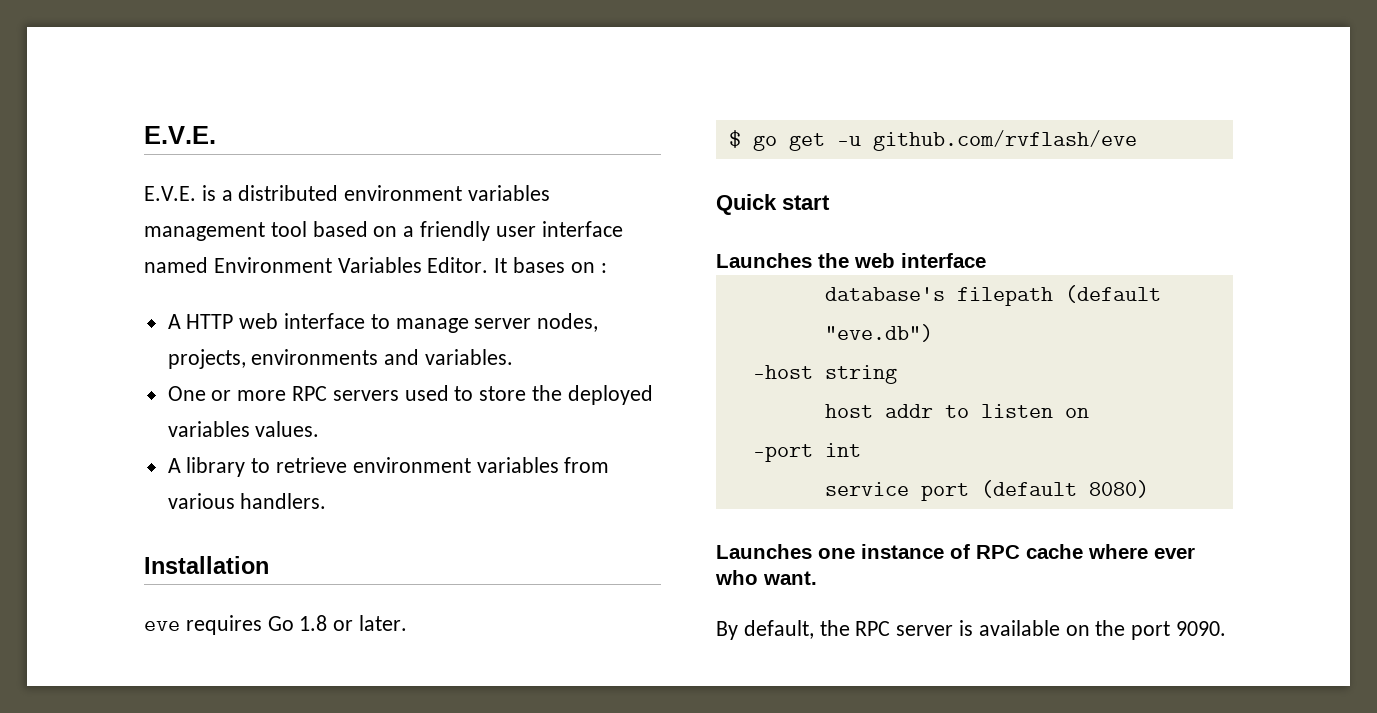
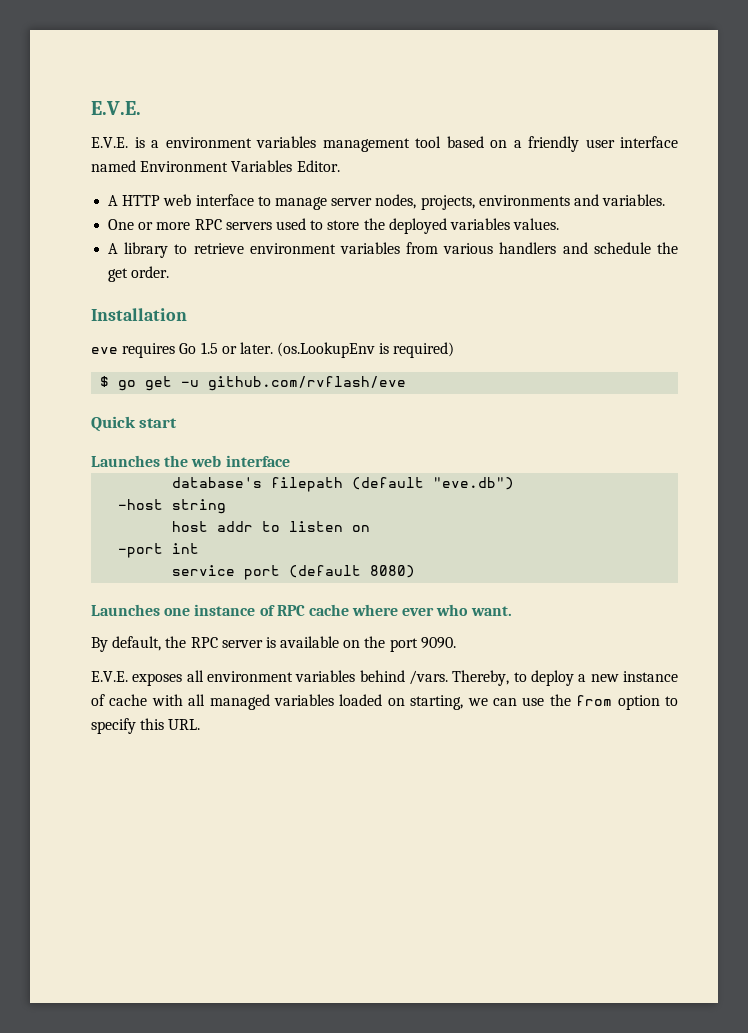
[238,185,339,201] distributed -> (159, 144) none
[494,257,607,273] It bases on : -> (340, 166) none
[240,493,327,509] handlers. -> [499,242,678,254] [108,266,170,282] handlers and schedule the get order.
[299,615,328,631] 1.8 -> [200,342,218,354] 1.5
(408, 623) none -> [277,342,455,358] (os.LookupEnv is required)
(1227, 628) none -> [91,670,678,686] [91,694,678,710] [91,718,201,734] // E.V.E. exposes all environment variables behind /vars. Thereby, to deploy a new instance of cache with all managed variables loaded on starting, we can use the from option to specify this URL.

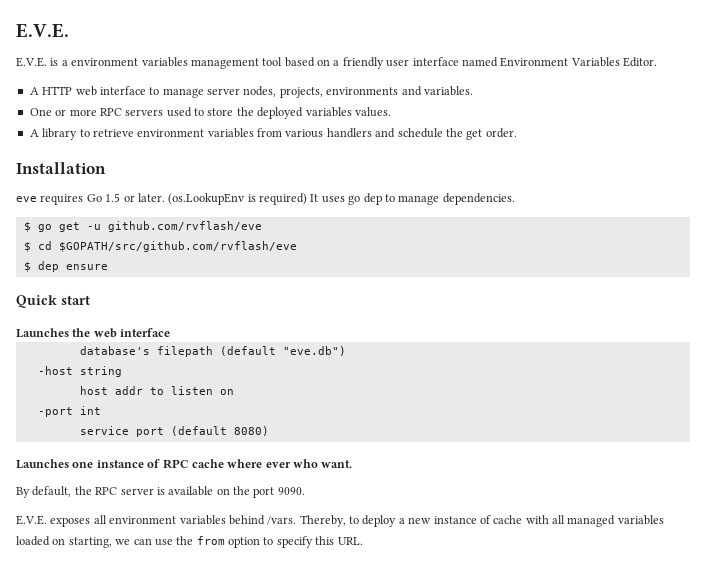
(455, 350) none -> [310,193,515,205] It uses go dep to manage dependencies.
(407, 383) none -> [23,241,297,252] [23,261,108,272] // $ cd $GOPATH/src/github.com/rvflash/eve // $ dep ensure

